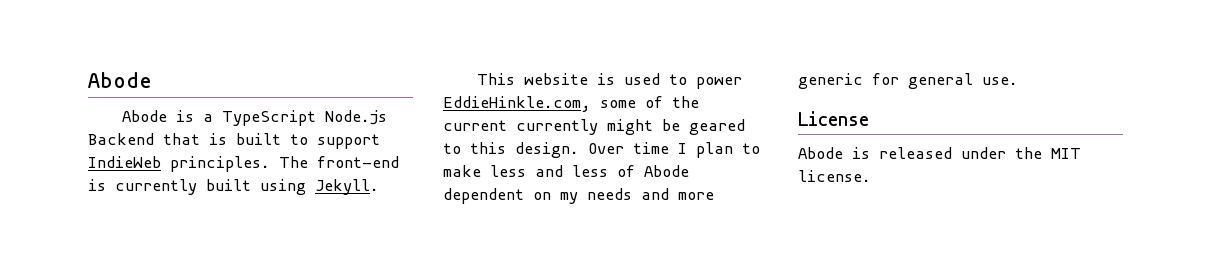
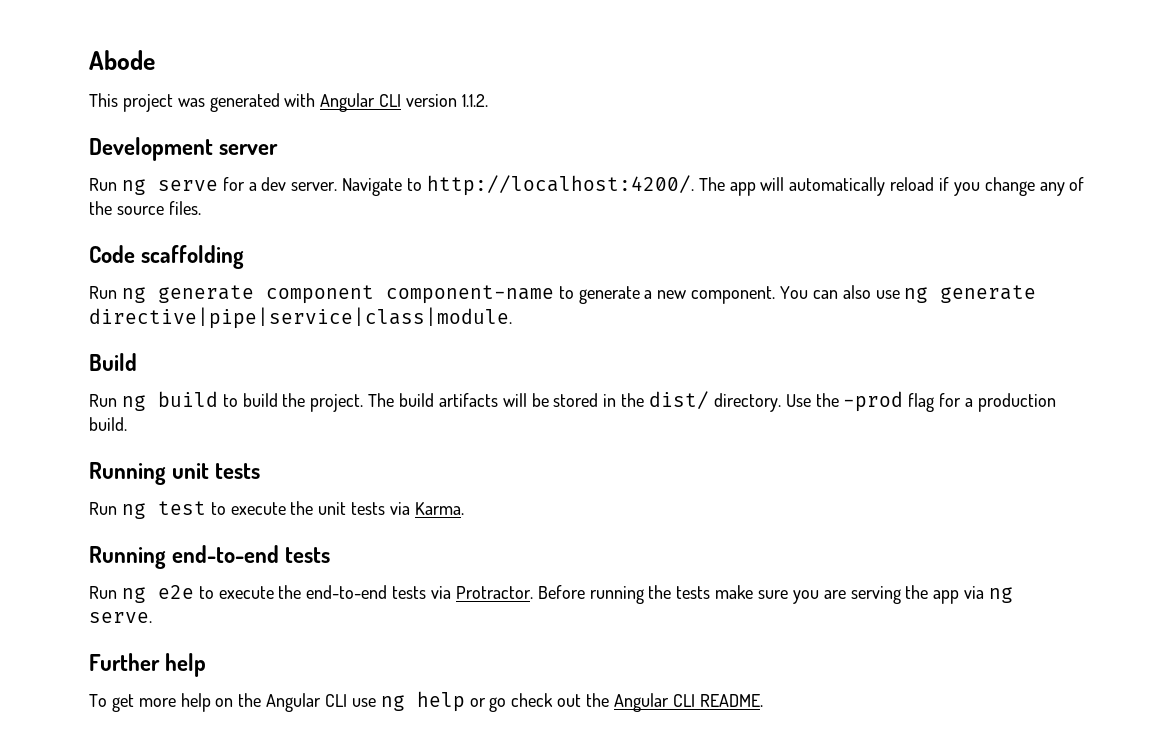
[121,110,387,126] [88,133,380,149] [88,156,399,172] [88,179,379,195] [476,73,742,89] [443,96,699,112] [443,119,745,135] [443,142,760,158] [443,165,689,177] [443,188,714,204] [798,73,1018,89] [798,111,869,126] [798,147,1081,159] [798,170,871,182] Abode is a TypeScript Node.js Backend that is built to support IndieWeb principles. The front-end is currently built using Jekyll. // This website is used to power EddieHinkle.com, some of the current currently might be geared to this design. Over time I plan to make less and less of Abode dependent on my needs and more generic for general use. // License // Abode is released under the MIT license. -> [89,93,488,112] [89,137,279,161] [89,175,1085,196] [89,201,201,215] [89,245,245,269] [89,285,1037,304] [89,307,512,329] [89,353,137,371] [89,391,1056,412] [89,417,127,431] [89,462,261,485] [89,501,464,519] [89,545,331,569] [89,585,1014,604] [89,612,152,623] [89,653,207,677] [89,691,763,712] This project was generated with Angular CLI version 1.1.2. // Development server // Run ng serve for a dev server. Navigate to http://localhost:4200/. The app will automatically reload if you change any of the source files. // Code scaffolding // Run ng generate component component-name to generate a new component. You can also use ng generate directive|pipe|service|class|module. // Build // Run ng build to build the project. The build artifacts will be stored in the dist/ directory. Use the -prod flag for a production build. // Running unit tests // Run ng test to execute the unit tests via Karma. // Running end-to-end tests // Run ng e2e to execute the end-to-end tests via Protractor. Before running the tests make sure you are serving the app via ng serve. // Further help // To get more help on the Angular CLI use ng help or go check out the Angular CLI README.

